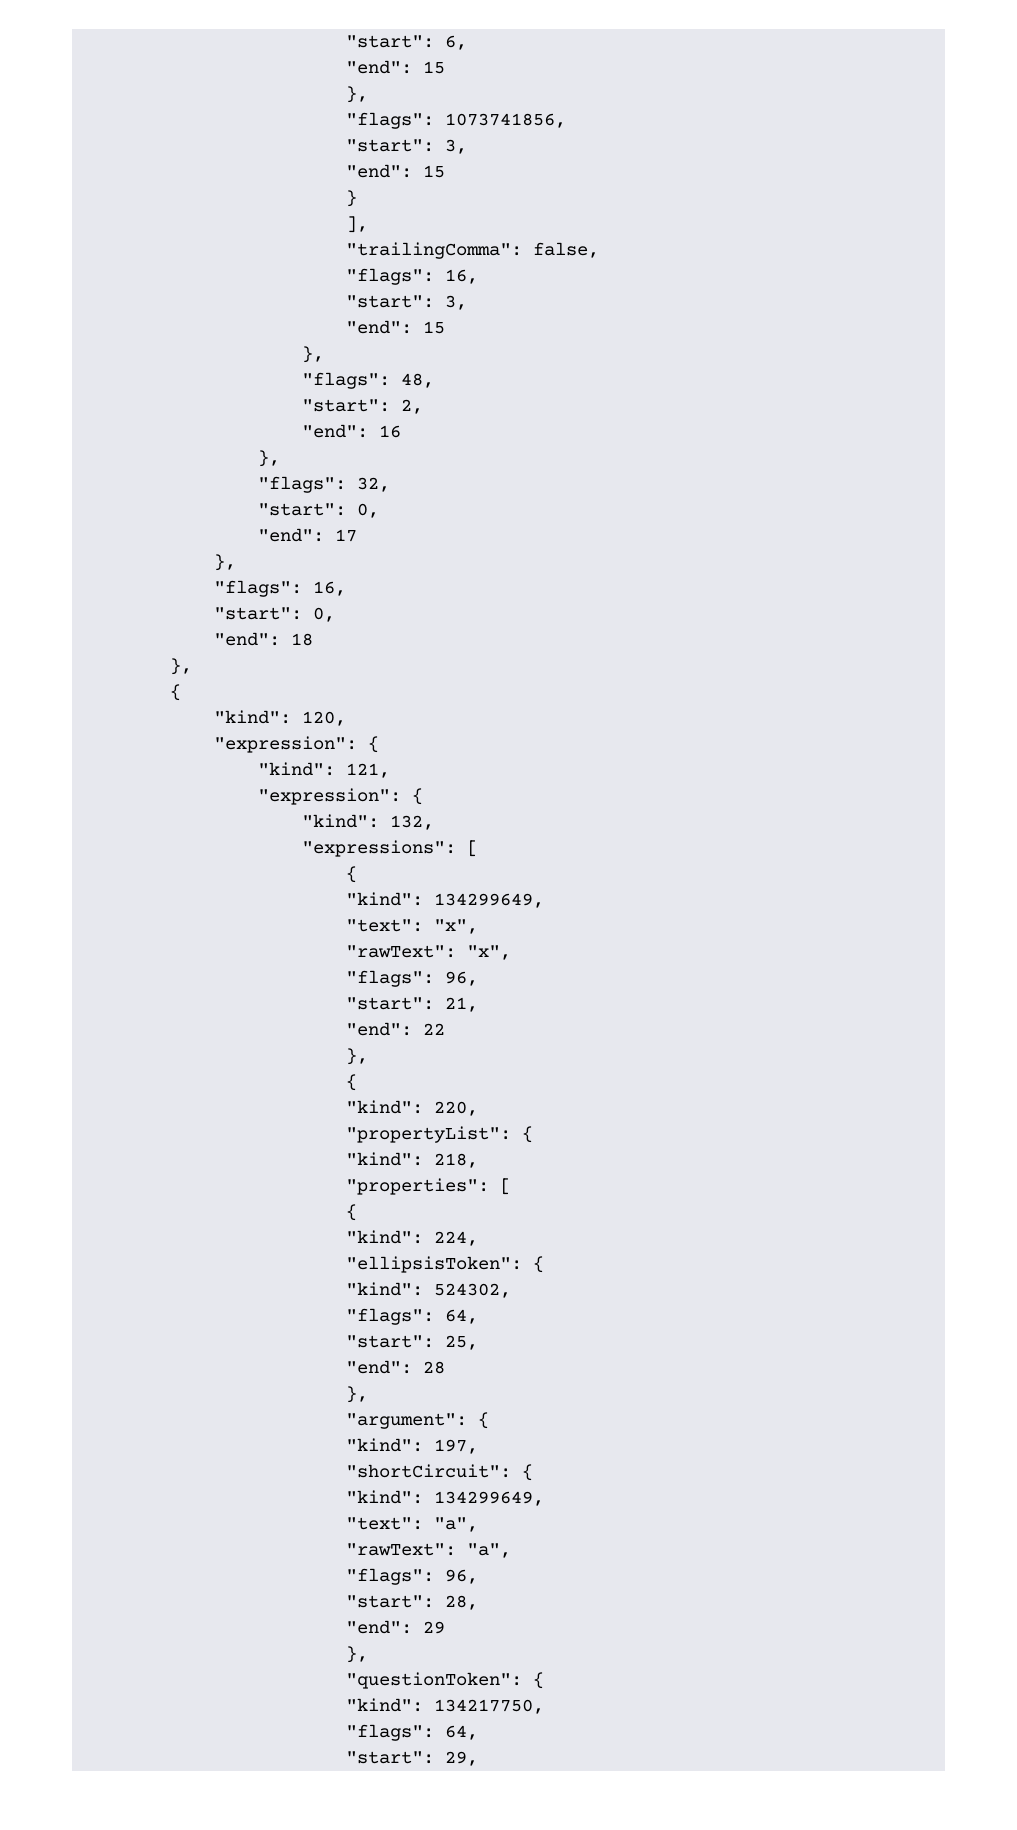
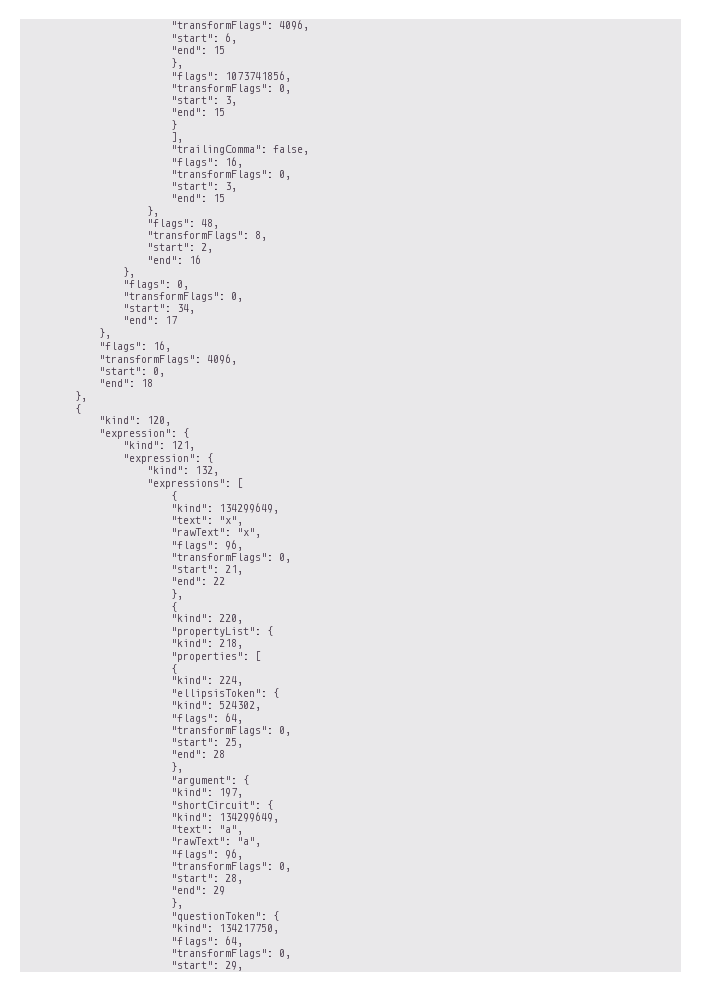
(345, 41) none -> [170,20,309,31] "transformFlags": 4096, //
(566, 120) none -> [170,84,291,94] // "transformFlags": 0,
(478, 276) none -> [170,170,291,180] // "transformFlags": 0,
(434, 380) none -> [146,231,267,241] // "transformFlags": 8,
[356,477,390,492] [257,503,379,518] 32, // "start": 0, -> [176,280,189,290] [122,292,243,302] [122,304,195,314] 0, // "transformFlags": 0, // "start": 34,
(346, 588) none -> [98,354,237,365] // "transformFlags": 4096,
(478, 978) none -> [170,553,291,563] // "transformFlags": 0,
(478, 1316) none -> [170,726,291,736] // "transformFlags": 0,
(478, 1576) none -> [170,862,291,872] // "transformFlags": 0,
(478, 1732) none -> [170,949,291,959] // "transformFlags": 0,

